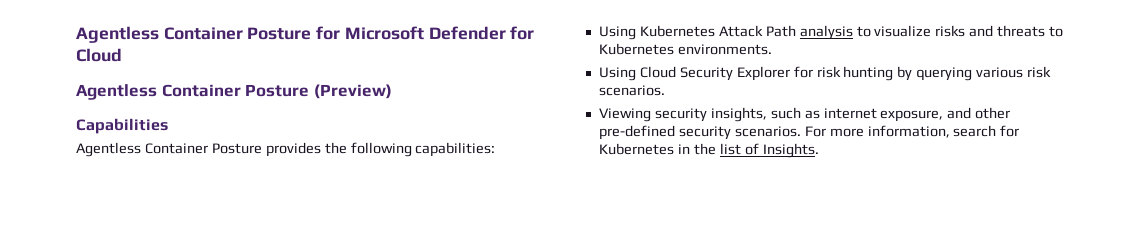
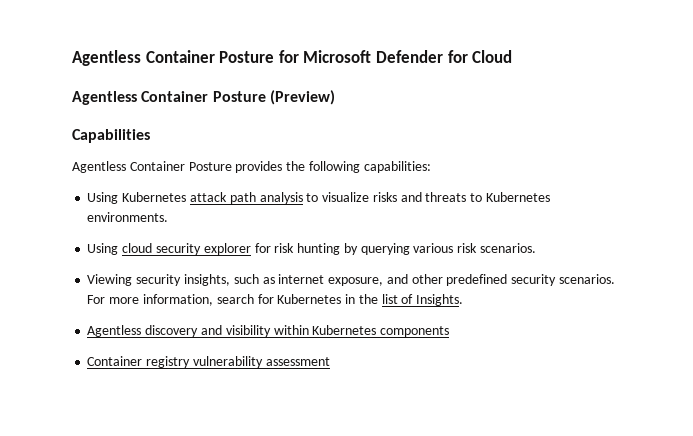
[718,25,796,37] Attack Path -> [189,192,256,204] attack path
[639,66,790,81] Cloud Security Explorer -> [122,243,251,255] cloud security explorer
[598,125,675,140] pre-defined -> [446,274,508,286] predefined
(819, 150) none -> [87,325,450,337] [87,356,330,368] // Agentless discovery and visibility within Kubernetes components // Container registry vulnerability assessment

